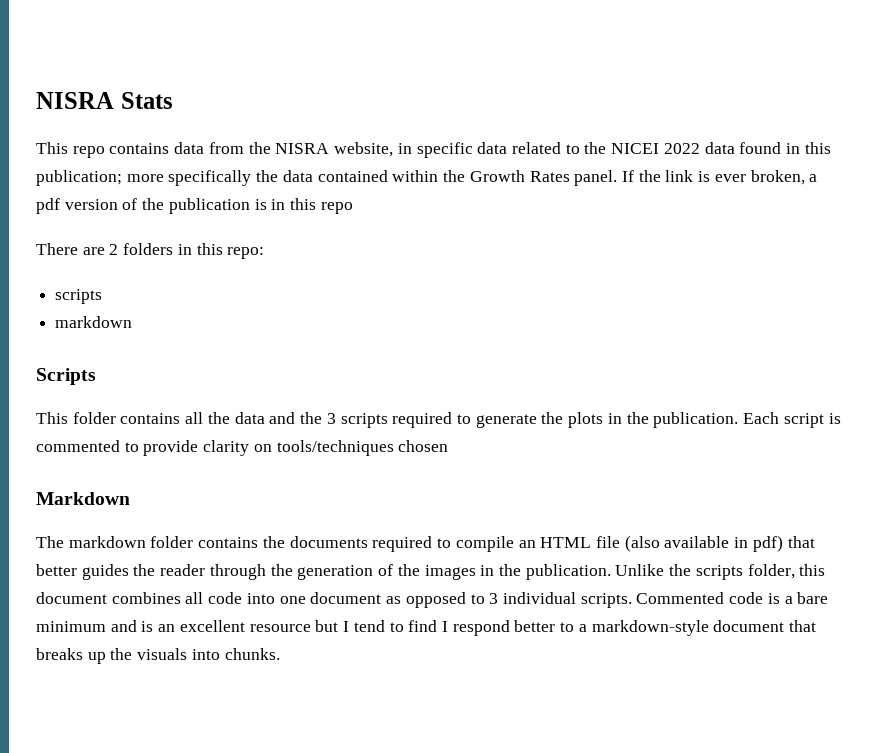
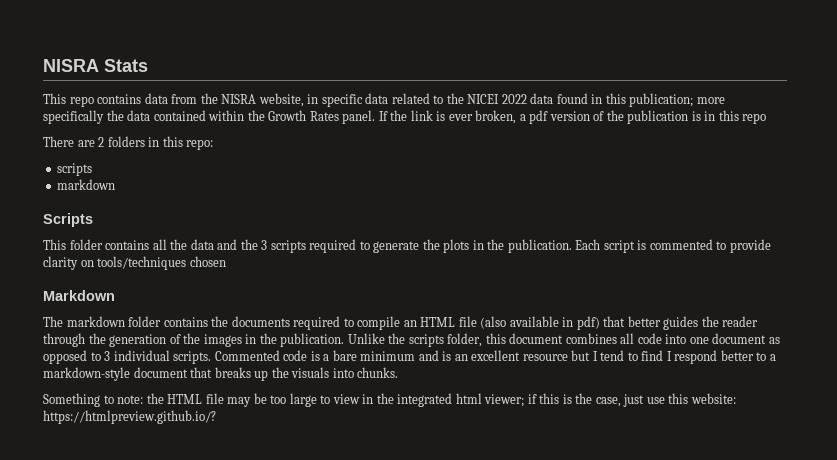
(280, 654) none -> [43,393,736,407] [43,410,216,424] // Something to note: the HTML file may be too large to view in the integrated html viewer; if this is the case, just use this website: https://htmlpreview.github.io/?

